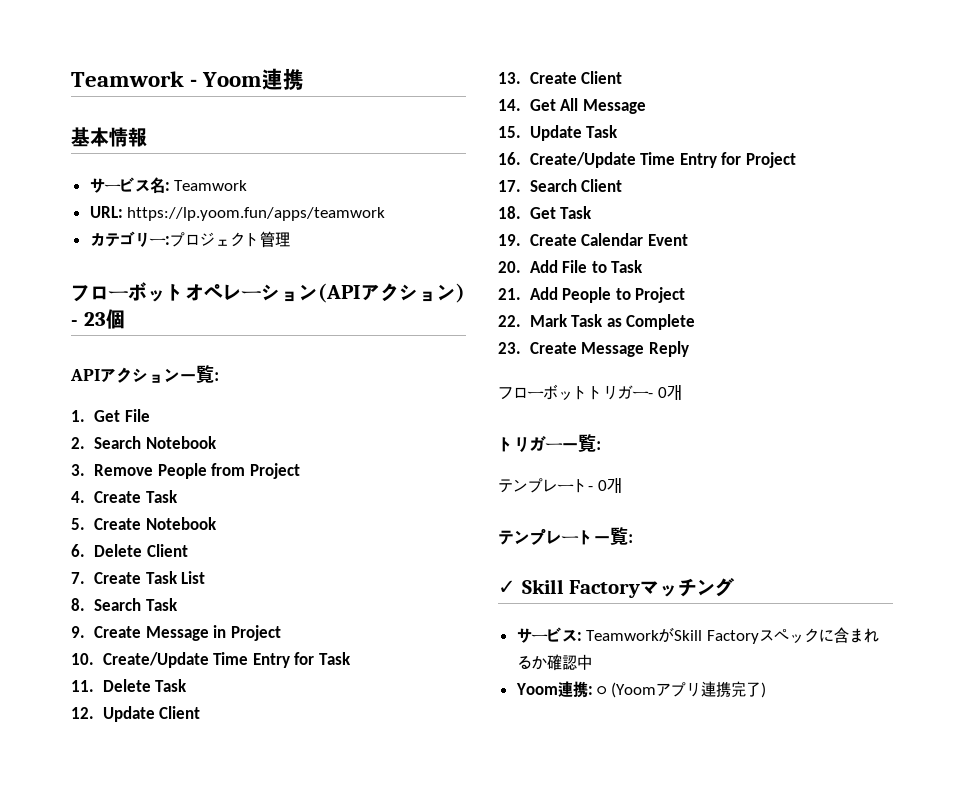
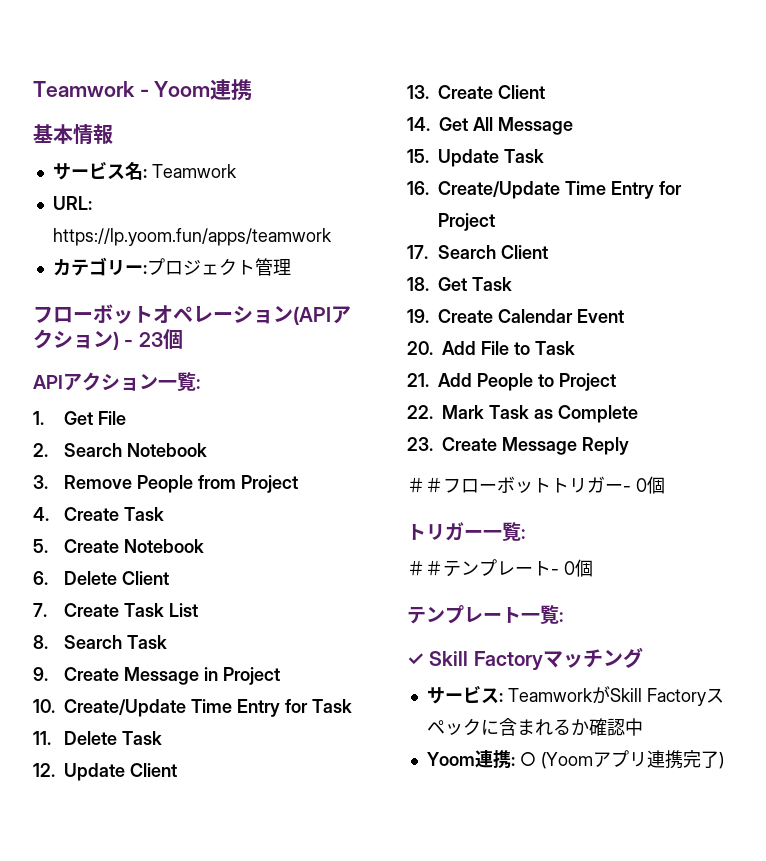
(689, 349) none -> [407,477,443,493] ＃＃
[657,385,682,400] 0개 -> [636,476,665,494] 0個
(601, 445) none -> [407,560,443,576] ＃＃
[597,478,622,493] 0개 -> [564,559,593,577] 0個

